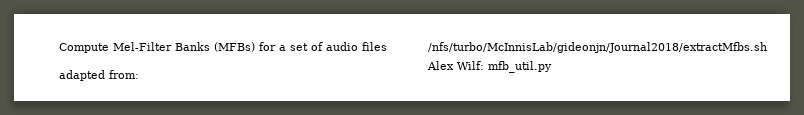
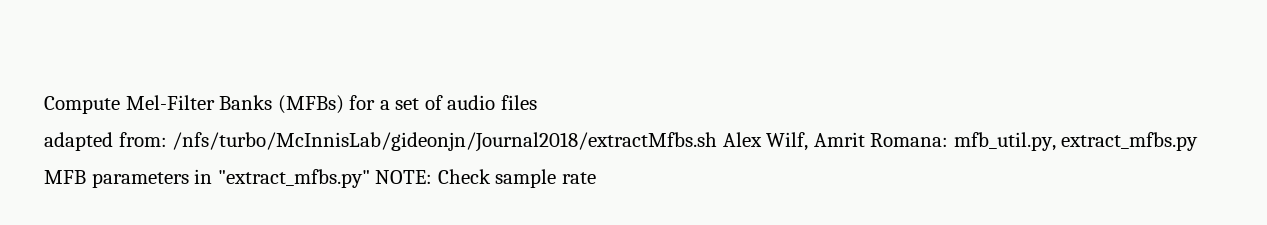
[457,61,552,73] Wilf: mfb_util.py -> [766,132,1199,151] [44,169,596,188] Wilf, Amrit Romana: mfb_util.py, extract_mfbs.py // MFB parameters in "extract_mfbs.py" NOTE: Check sample rate

